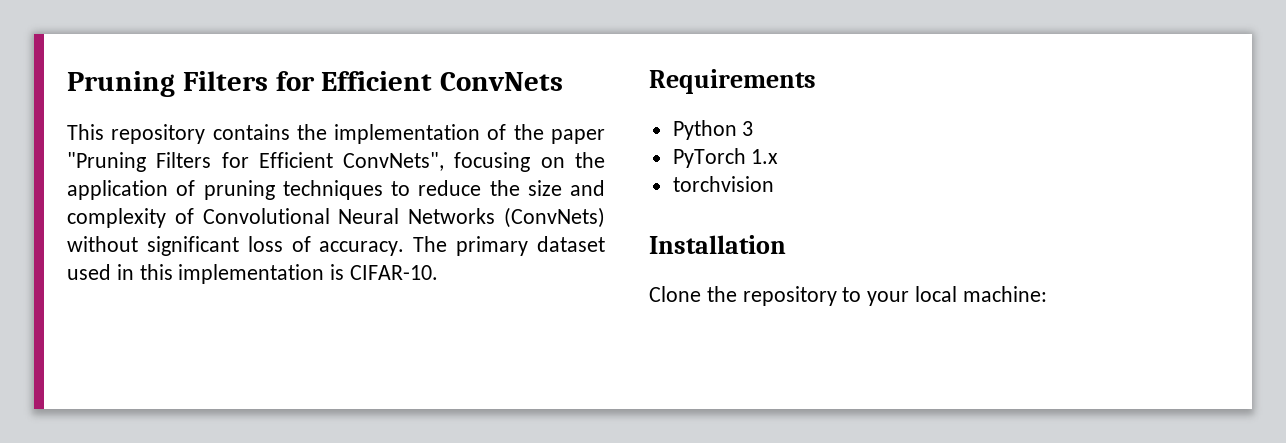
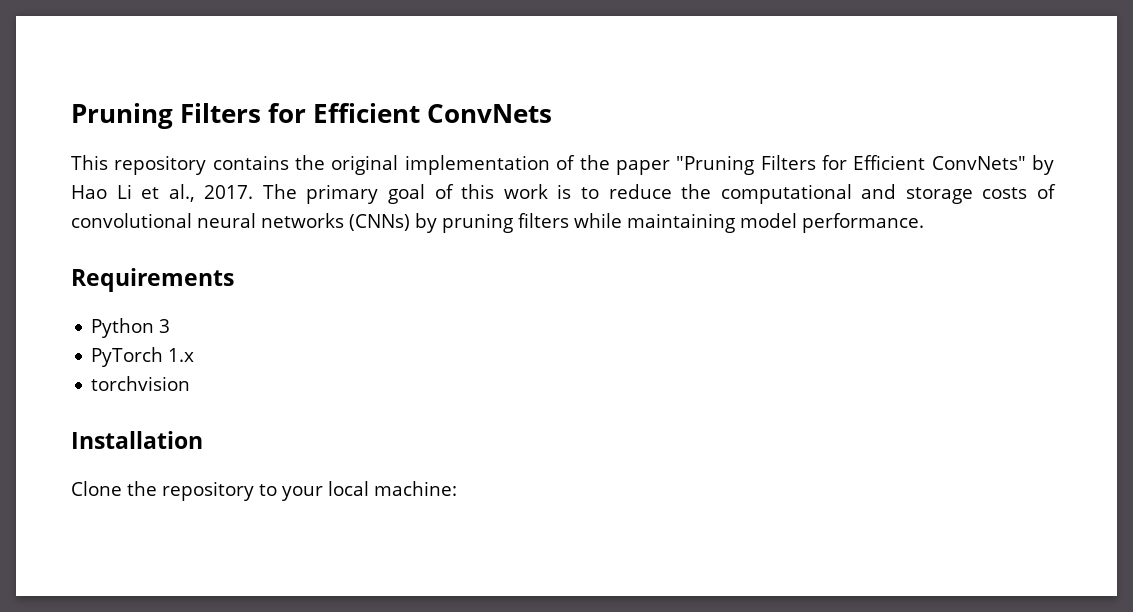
(327, 132) none -> [331,155,399,175] original
[343,152,605,172] [67,180,605,200] [67,207,605,228] [67,236,605,256] [67,264,439,284] ConvNets", focusing on the application of pruning techniques to reduce the size and complexity of Convolutional Neural Networks (ConvNets) without significant loss of accuracy. The primary dataset used in this implementation is CIFAR-10. -> [931,155,1055,175] [71,184,1056,204] [71,213,924,233] ConvNets" by Hao Li et al., 2017. The primary goal of this work is to reduce the computational and storage costs of convolutional neural networks (CNNs) by pruning filters while maintaining model performance.

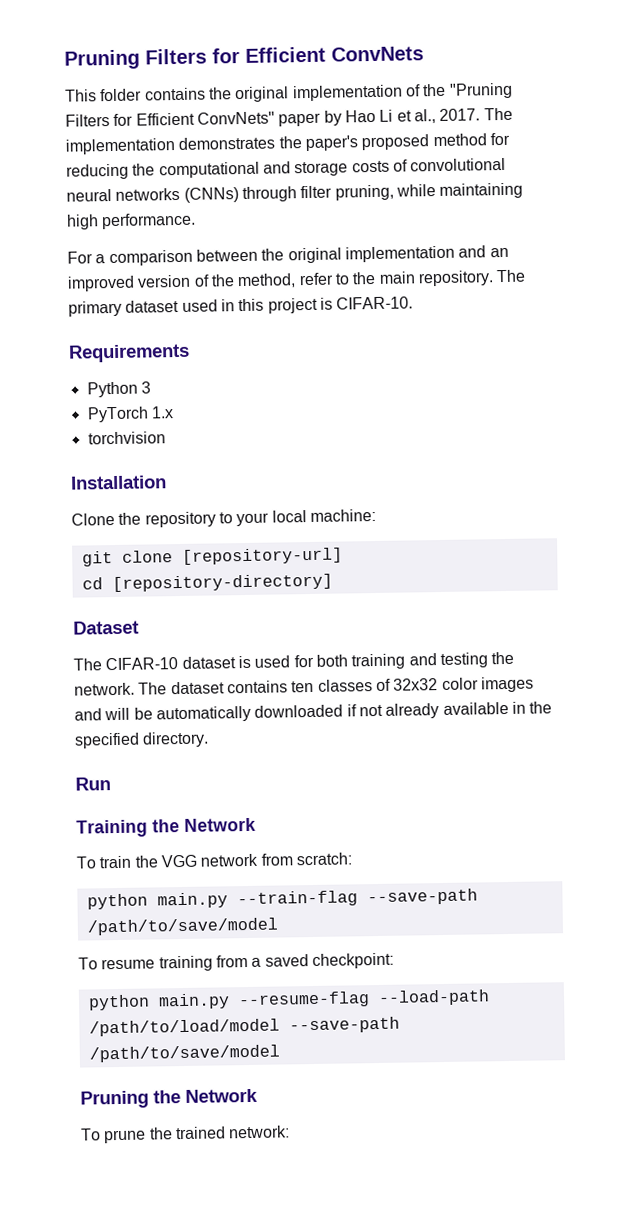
[114,155,207,175] repository -> [100,88,143,102] folder
[615,160,670,175] paper -> (447, 90) none
(1026, 163) none -> [278,112,322,127] paper
[306,184,672,204] primary goal of this work is to reduce -> [65,132,510,155] [66,163,129,180] implementation demonstrates the paper's proposed method for reducing
[415,213,569,233] by pruning filters -> [241,184,394,203] through filter pruning,
[740,213,797,228] model -> [66,214,99,230] high
(924, 223) none -> [67,245,509,267] [67,269,527,292] [68,296,414,317] // For a comparison between the original implementation and an improved version of the method, refer to the main repository. The primary dataset used in this project is CIFAR-10.
(457, 488) none -> [81,547,343,567] [81,573,333,593] [73,620,139,635] [73,651,515,671] [74,676,534,696] [74,701,553,723] [74,731,210,749] [75,777,111,791] [76,817,256,838] [76,852,352,869] [86,888,478,910] [86,917,278,936] [78,952,394,972] [87,989,490,1011] [88,1016,400,1037] [88,1044,280,1063] [80,1088,258,1109] [80,1125,291,1144] // git clone [repository-url] // cd [repository-directory] // Dataset // The CIFAR-10 dataset is used for both training and testing the network. The dataset contains ten classes of 32x32 color images and will be automatically downloaded if not already available in the specified directory. // Run // Training the Network // To train the VGG network from scratch: // python main.py --train-flag --save-path /path/to/save/model // To resume training from a saved checkpoint: // python main.py --resume-flag --load-path /path/to/load/model --save-path /path/to/save/model // Pruning the Network // To prune the trained network:

